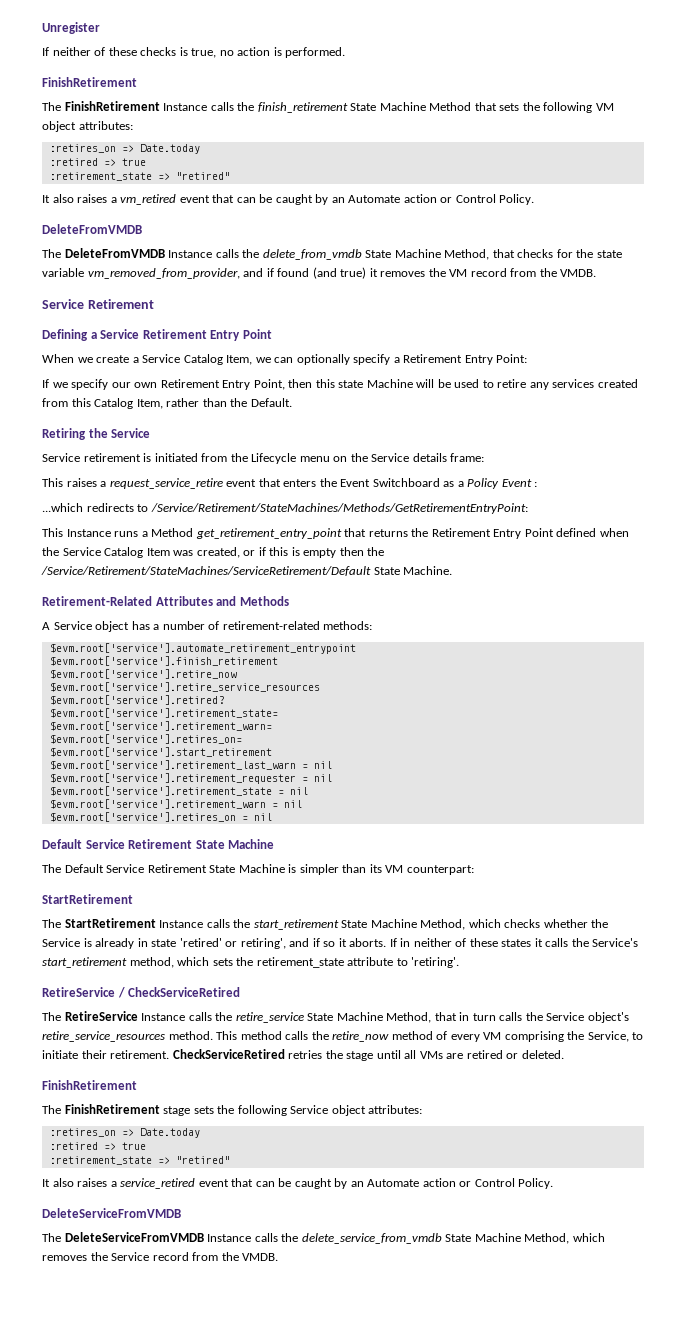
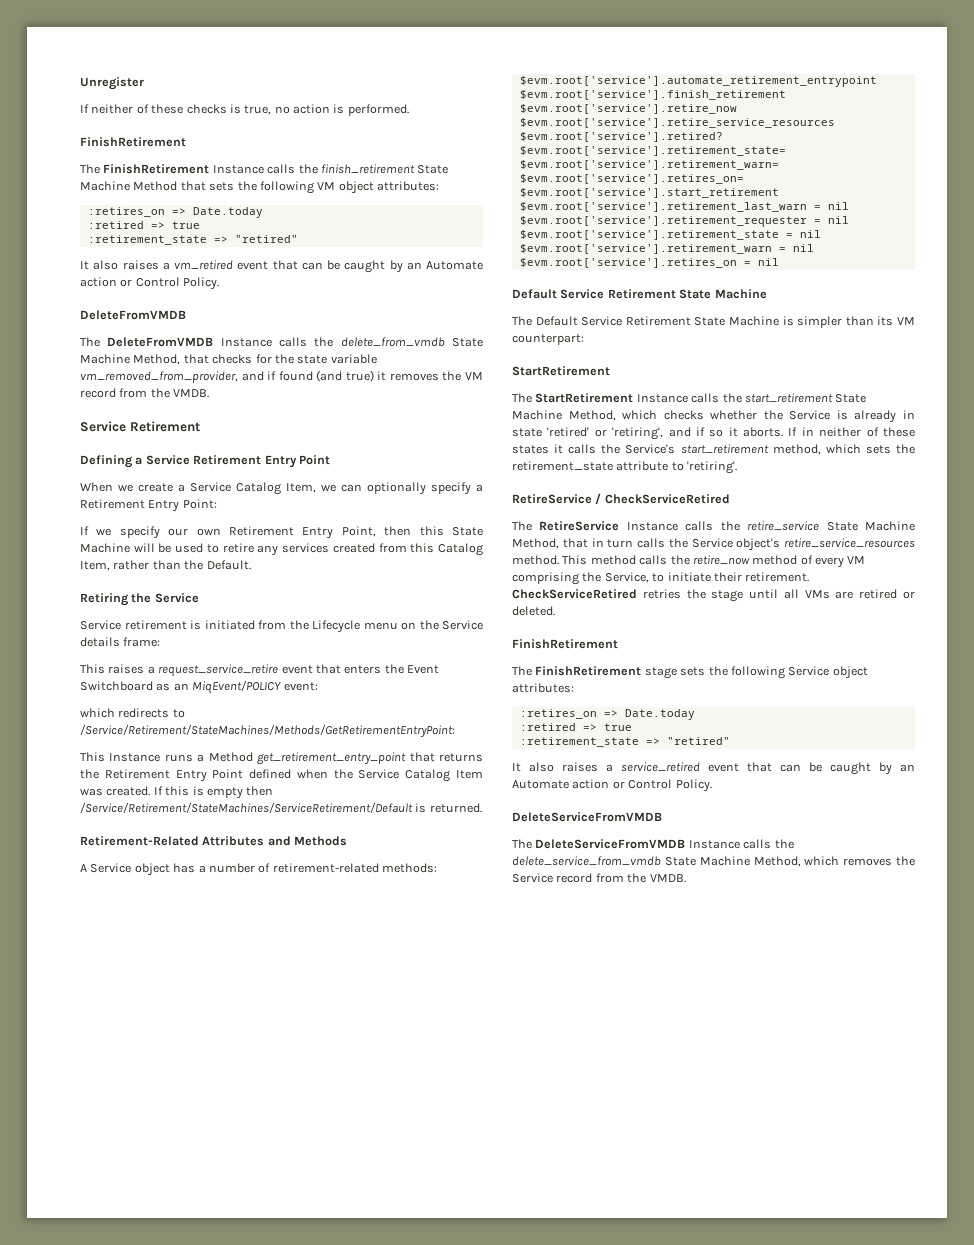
[338,380,364,388] state -> [451,527,483,536] State
[457,478,538,489] [42,503,83,512] a Policy Event : // ...which -> [173,680,318,694] [80,708,115,718] an MiqEvent/POLICY event: // which
[196,547,266,558] created, or if -> [106,786,163,796] created. If
[367,547,385,556] [41,566,453,576] the /Service/Retirement/StateMachines/ServiceRetirement/Default State Machine. -> [80,802,482,813] /Service/Retirement/StateMachines/ServiceRetirement/Default is returned.
[240,938,286,949] retiring', -> [612,427,664,440] 'retiring',

